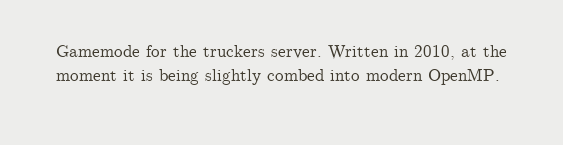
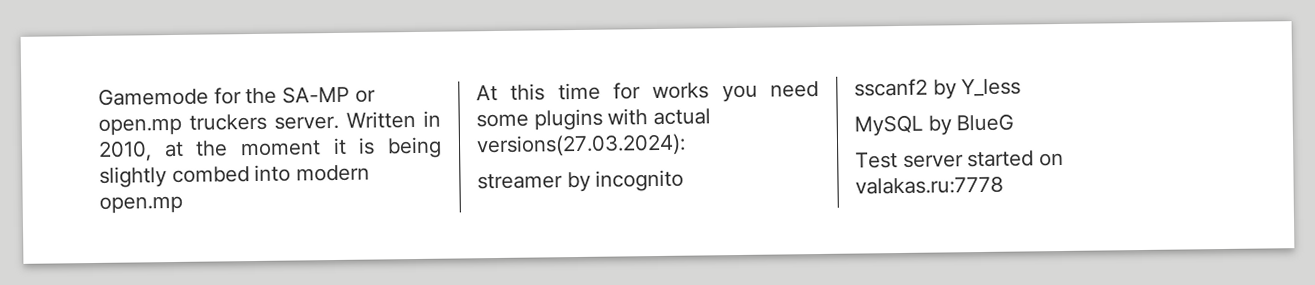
(197, 51) none -> [282,85,376,104] [98,117,182,136] SA-MP or open.mp
[428,68,500,85] OpenMP. -> [99,195,183,214] [476,81,819,103] [476,108,712,131] [476,133,686,158] [477,169,685,193] [854,78,1022,100] [854,113,1015,137] [855,150,1065,169] [855,175,1004,195] open.mp // At this time for works you need some plugins with actual versions(27.03.2024): // streamer by incognito // sscanf2 by Y_less // MySQL by BlueG // Test server started on valakas.ru:7778

